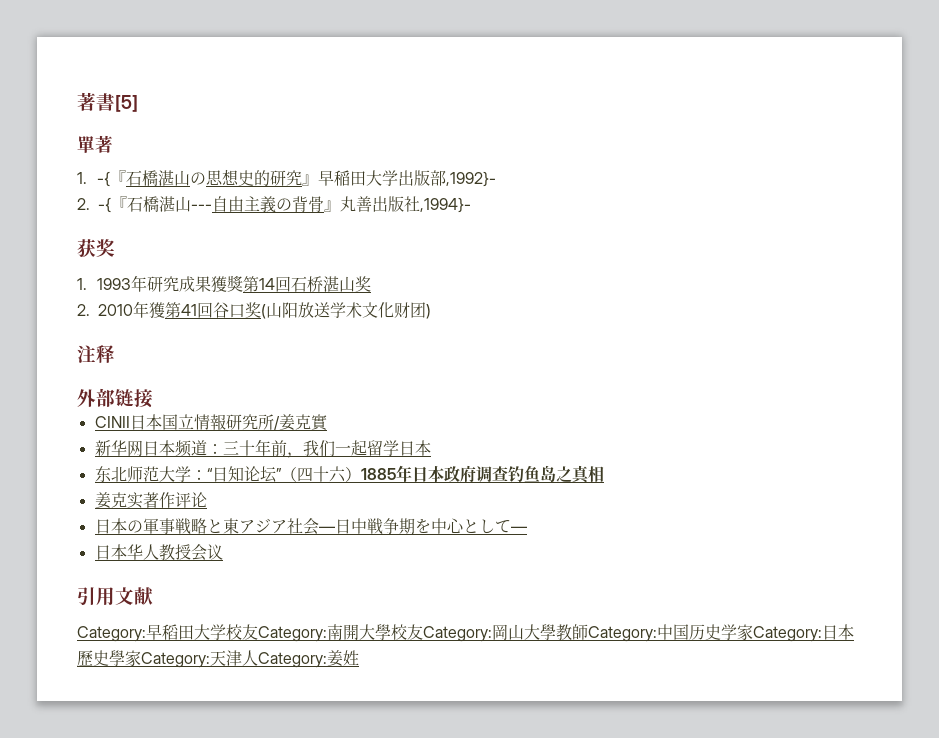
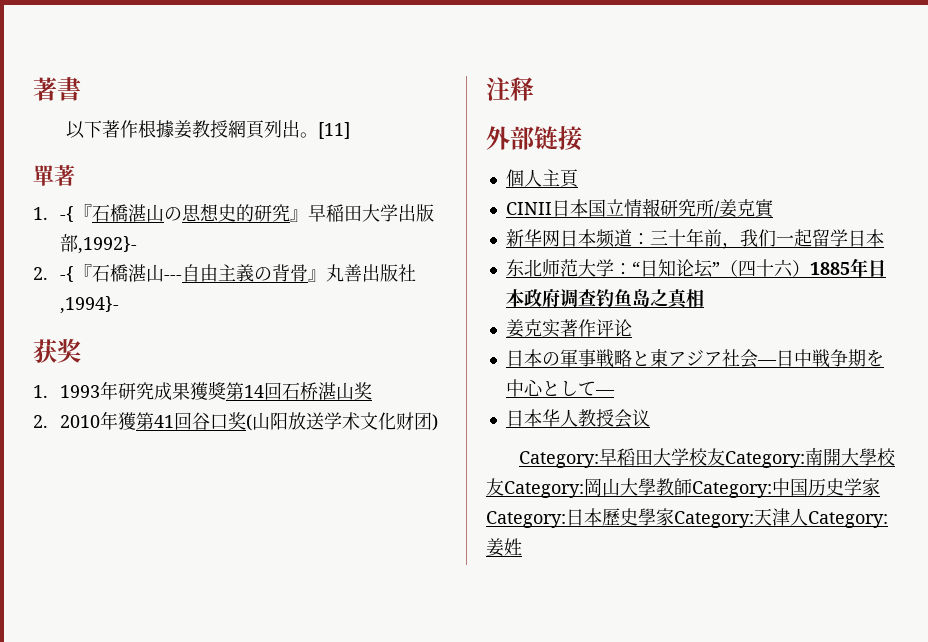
[115,95,138,112] [5] -> [65,120,350,139] // 以下著作根據姜教授網頁列出。[11]
(153, 398) none -> [505,169,579,188] // 個人主頁
[77,587,154,606] // 引用文献 -> (650, 418) none

